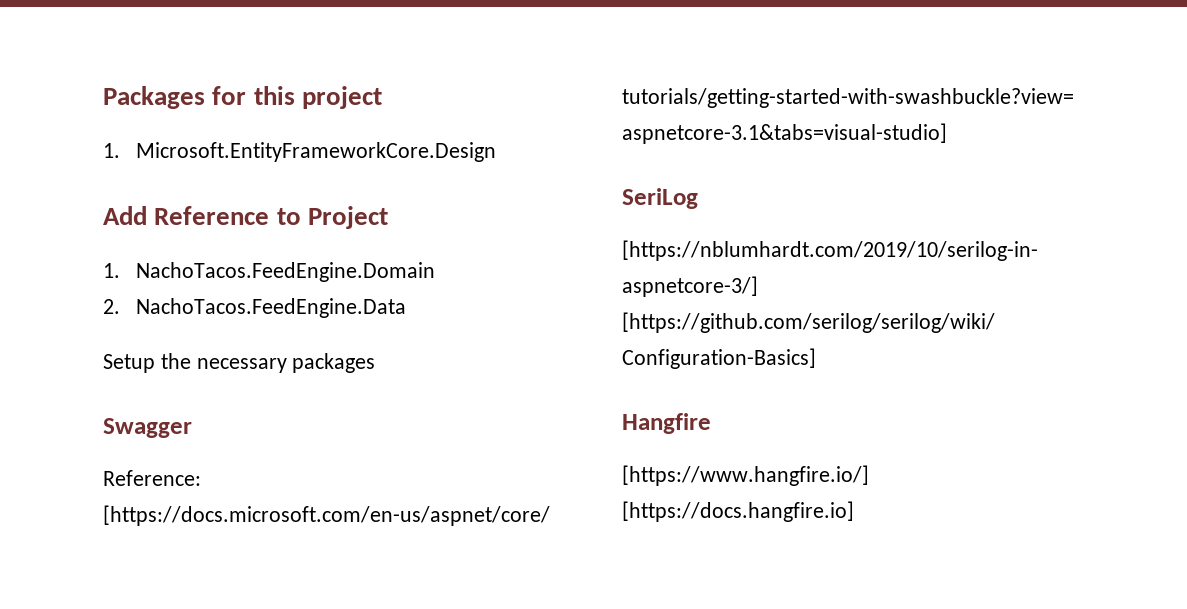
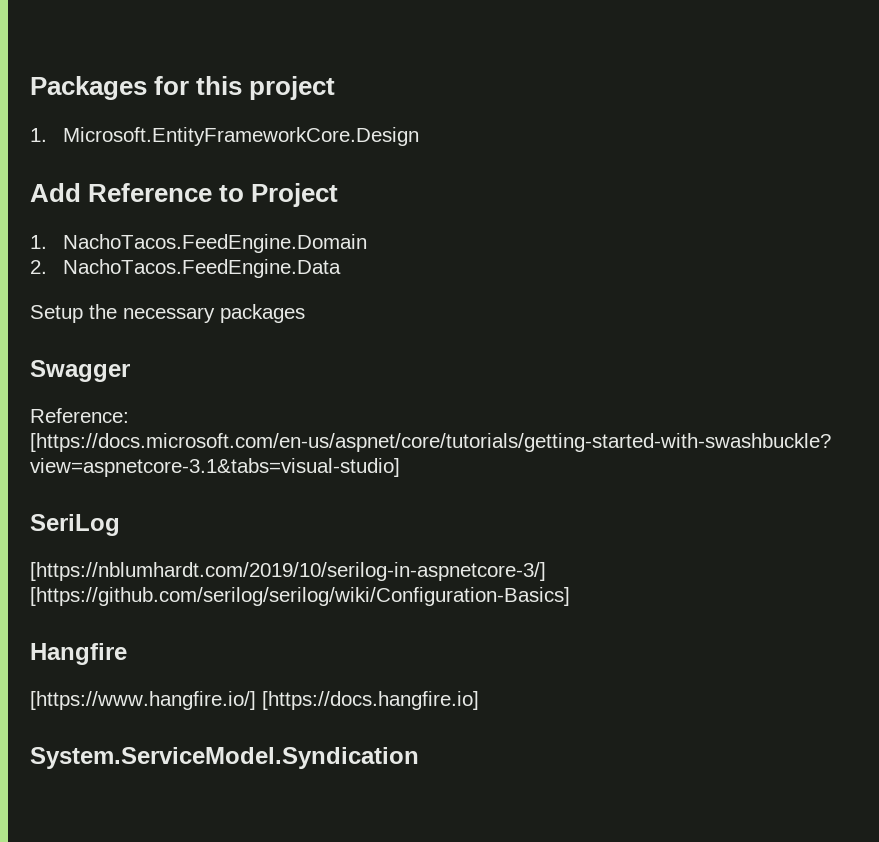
(854, 511) none -> [30,747,419,769] // System.ServiceModel.Syndication

